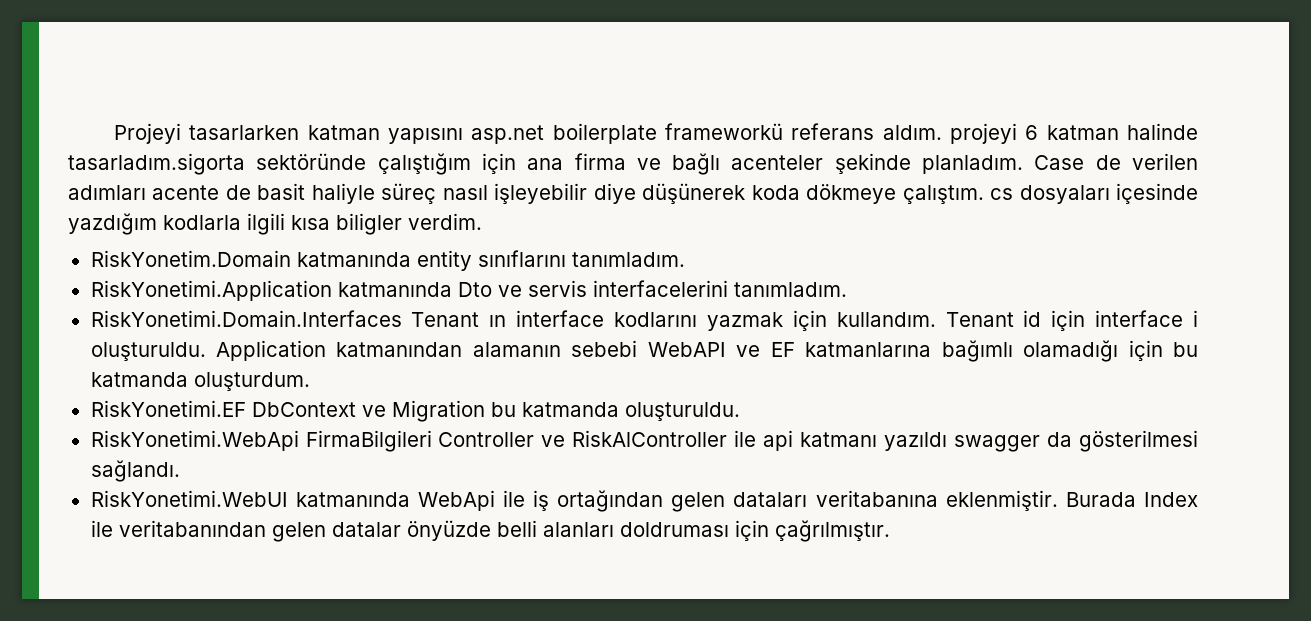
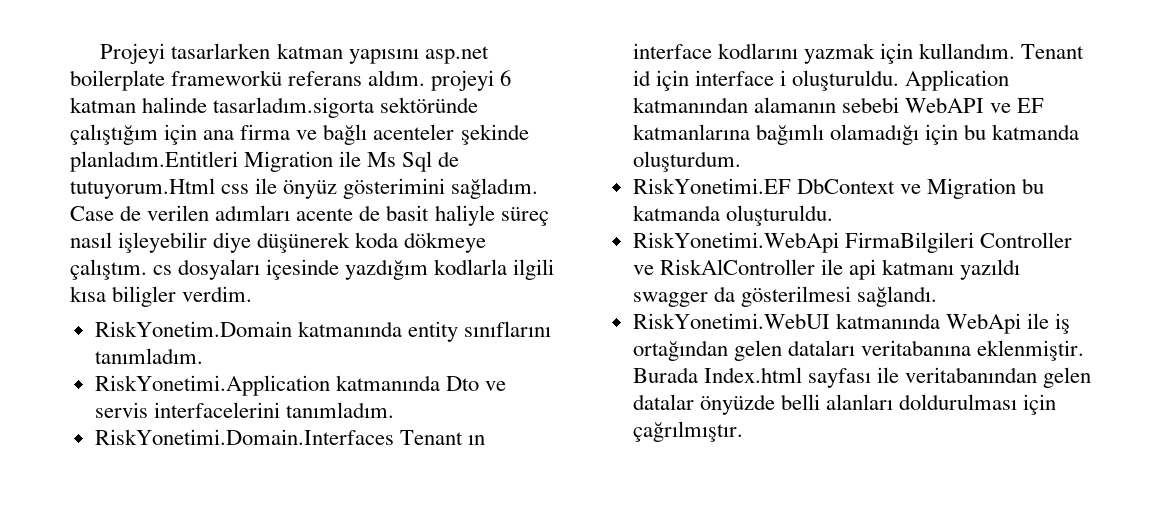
[922,155,1024,174] planladım. -> [70,151,460,172] [70,178,539,199] planladım.Entitleri Migration ile Ms Sql de tutuyorum.Html css ile önyüz gösterimini sağladım.
[1144,492,1198,507] Index -> [703,367,871,388] Index.html sayfası
[619,522,729,537] doldruması -> [899,394,1018,410] doldurulması

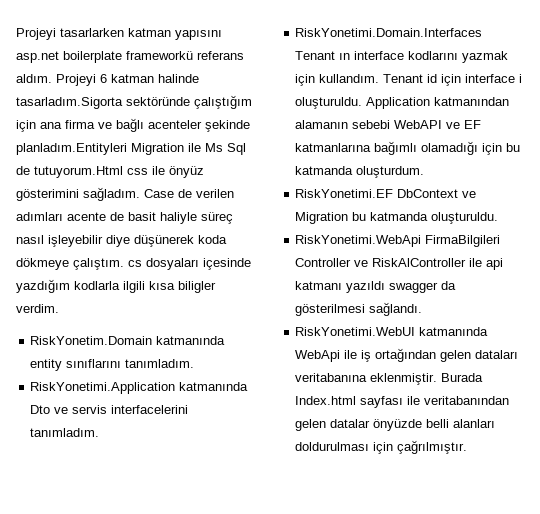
[431,70,495,91] projeyi -> [56,74,96,86] Projeyi
[213,97,375,118] tasarladım.sigorta -> [16,97,123,109] tasarladım.Sigorta
[70,151,238,172] planladım.Entitleri -> [16,143,127,155] planladım.Entityleri

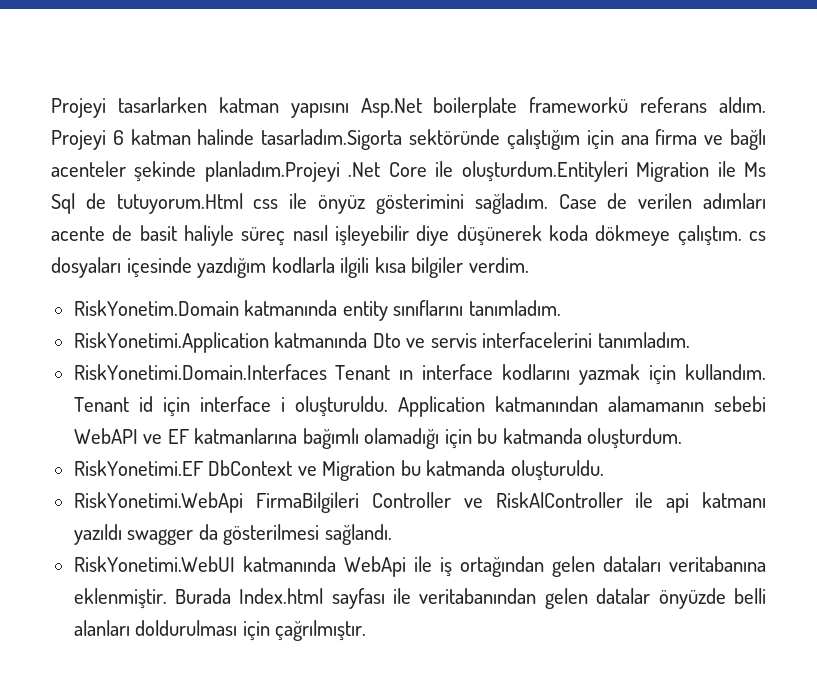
[16,51,59,63] asp.net -> [360,98,422,118] Asp.Net
[16,143,127,155] planladım.Entityleri -> [204,161,628,182] planladım.Projeyi .Net Core ile oluşturdum.Entityleri
[178,281,216,293] biligler -> [411,257,464,278] bilgiler
[295,120,349,129] alamanın -> [607,396,704,412] alamamanın

